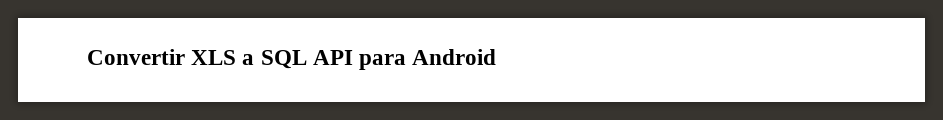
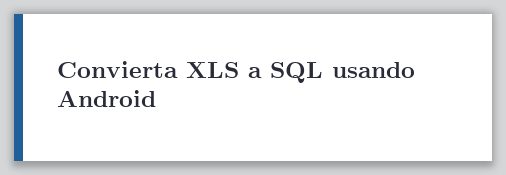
[87,49,185,65] Convertir -> [57,61,178,78] Convierta
[312,50,407,70] API para -> [332,62,415,78] usando

